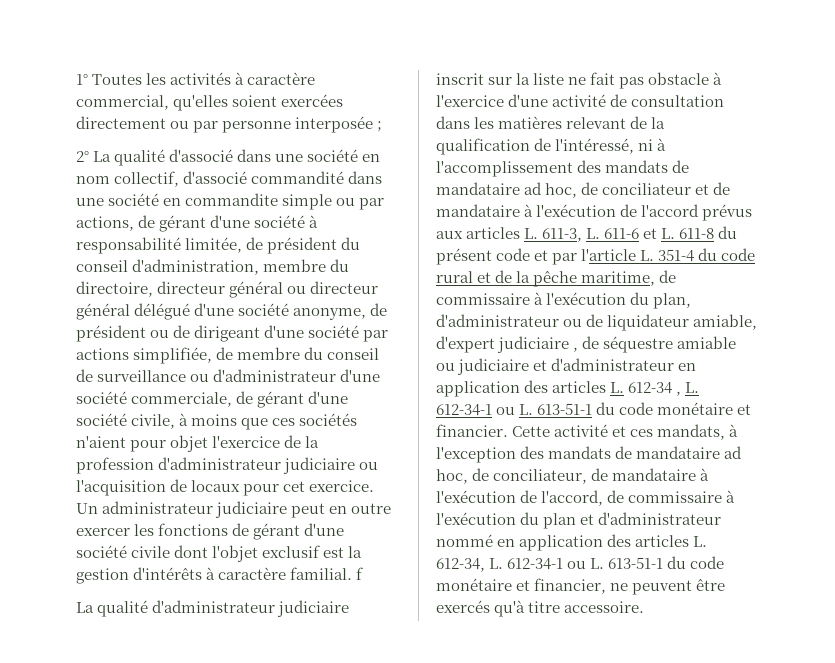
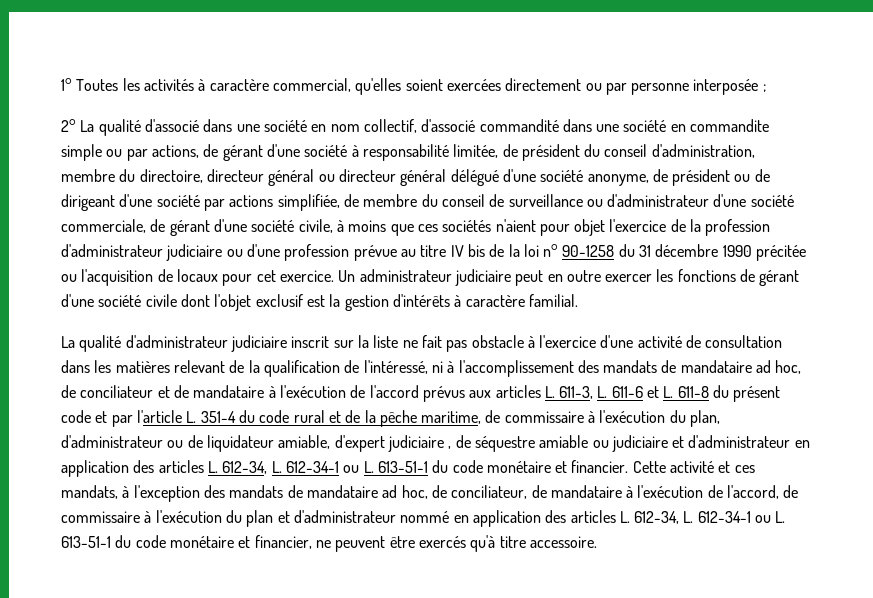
(379, 466) none -> [246,244,807,261] [61,274,77,282] d'une profession prévue au titre IV bis de la loi n° 90-1258 du 31 décembre 1990 précitée ou
[356,567,364,580] f -> (578, 300) none
[628,382,682,396] 612-34 , -> [222,461,268,474] 612-34,

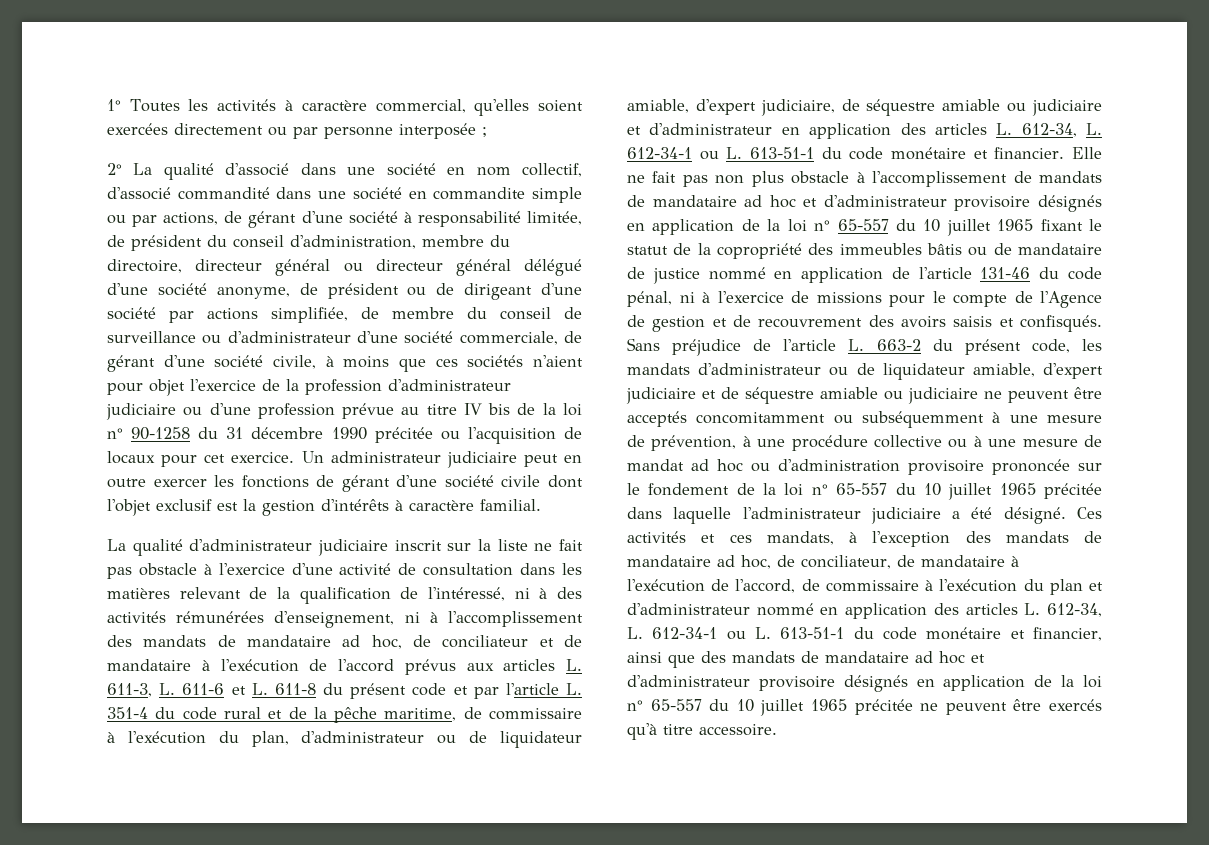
(455, 367) none -> [557,587,582,599] [107,611,438,628] des activités rémunérées d'enseignement, ni à
[387,435,452,452] judiciaire , -> [760,99,835,116] judiciaire,
[632,461,715,473] Cette activité -> [1072,147,1102,159] [627,171,1102,187] [627,195,1102,212] [627,219,1102,236] [627,243,1102,259] [627,267,1102,284] [627,291,1102,308] [627,315,1102,332] [627,338,1102,356] [627,363,1103,380] [626,387,1102,404] [627,411,1102,428] [627,435,1102,451] [627,459,1102,475] [627,483,1102,500] [627,507,1102,524] [627,531,686,543] Elle ne fait pas non plus obstacle à l'accomplissement de mandats de mandataire ad hoc et d'administrateur provisoire désignés en application de la loi n° 65-557 du 10 juillet 1965 fixant le statut de la copropriété des immeubles bâtis ou de mandataire de justice nommé en application de l'article 131-46 du code pénal, ni à l'exercice de missions pour le compte de l'Agence de gestion et de recouvrement des avoirs saisis et confisqués. Sans préjudice de l'article L. 663-2 du présent code, les mandats d'administrateur ou de liquidateur amiable, d'expert judiciaire et de séquestre amiable ou judiciaire ne peuvent être acceptés concomitamment ou subséquemment à une mesure de prévention, à une procédure collective ou à une mesure de mandat ad hoc ou d'administration provisoire prononcée sur le fondement de la loi n° 65-557 du 10 juillet 1965 précitée dans laquelle l'administrateur judiciaire a été désigné. Ces activités
(312, 542) none -> [627,651,985,668] [627,675,1102,692] [627,699,913,716] ainsi que des mandats de mandataire ad hoc et d'administrateur provisoire désignés en application de la loi n° 65-557 du 10 juillet 1965 précitée

